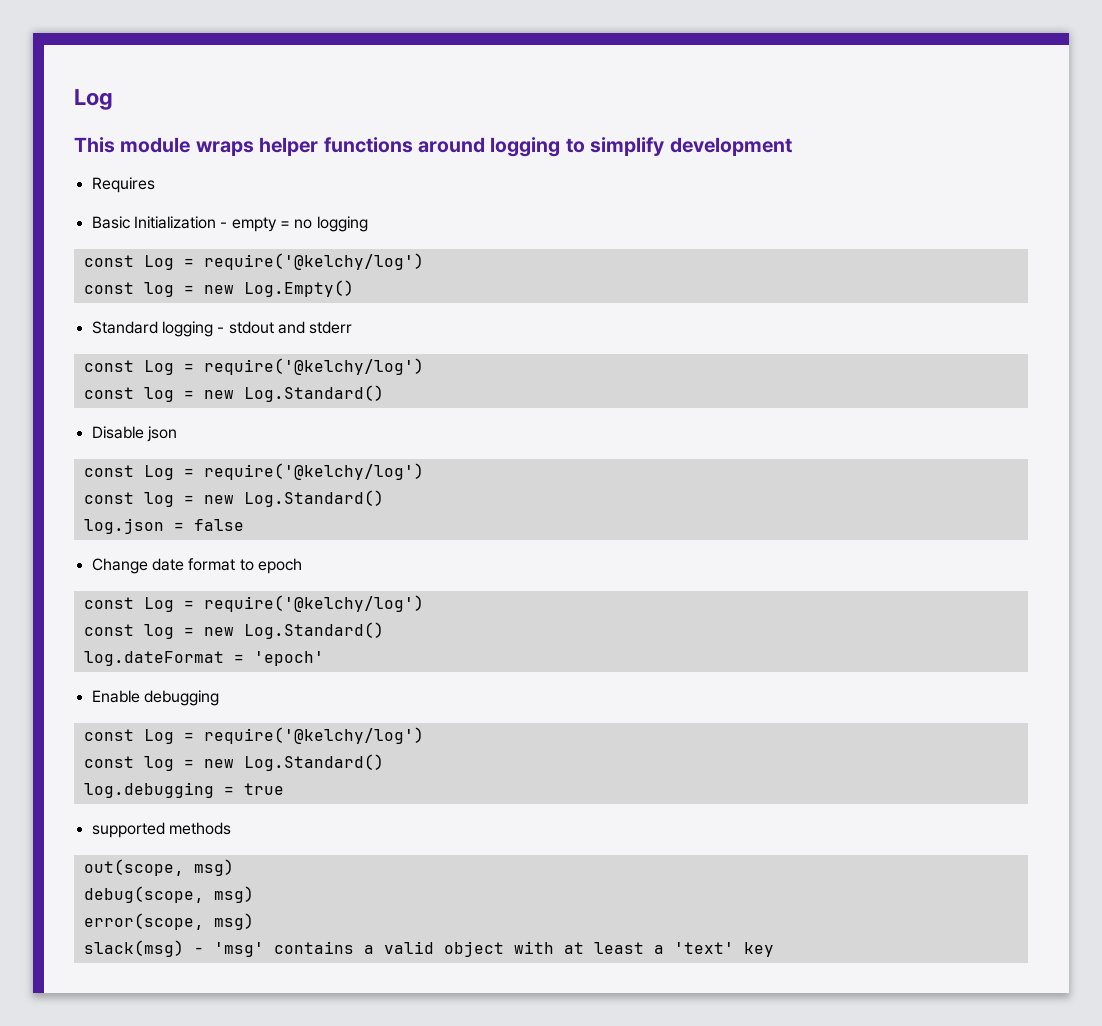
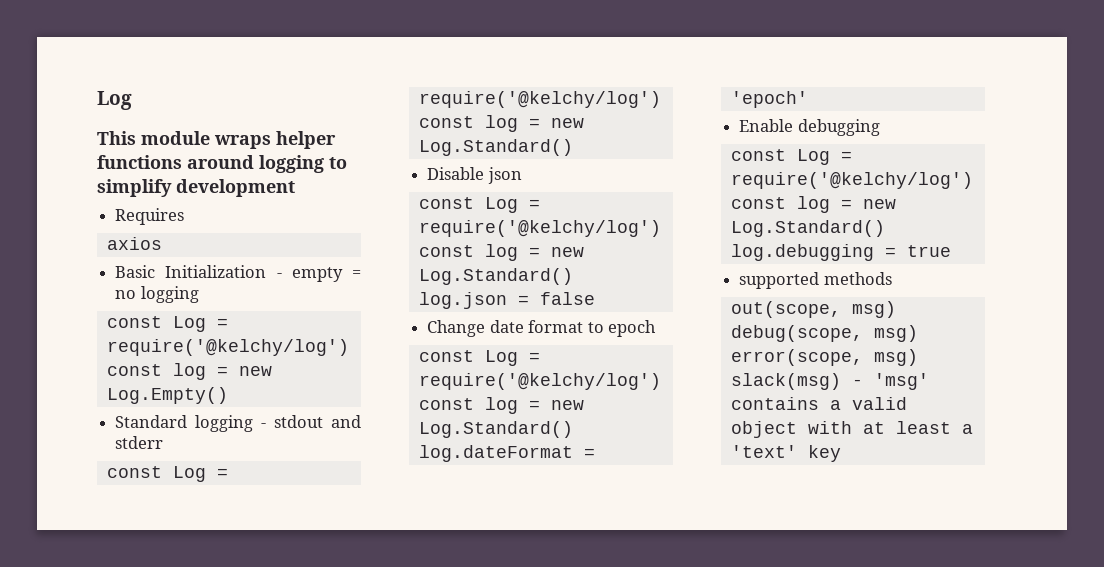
(155, 185) none -> [106,237,162,250] // axios

